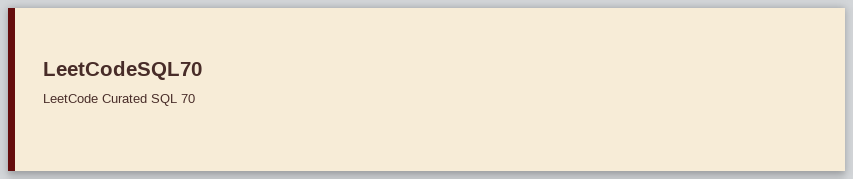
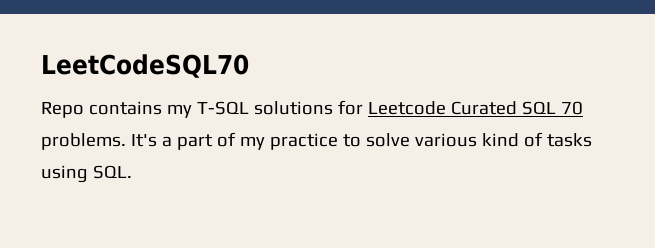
[43,94,195,106] LeetCode Curated SQL 70 -> [41,100,583,118] [41,132,592,150] [41,165,132,183] Repo contains my T-SQL solutions for Leetcode Curated SQL 70 problems. It's a part of my practice to solve various kind of tasks using SQL.

